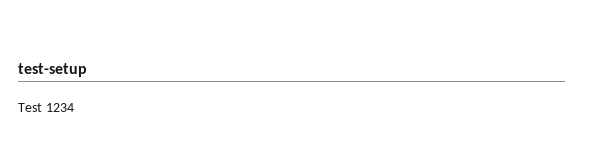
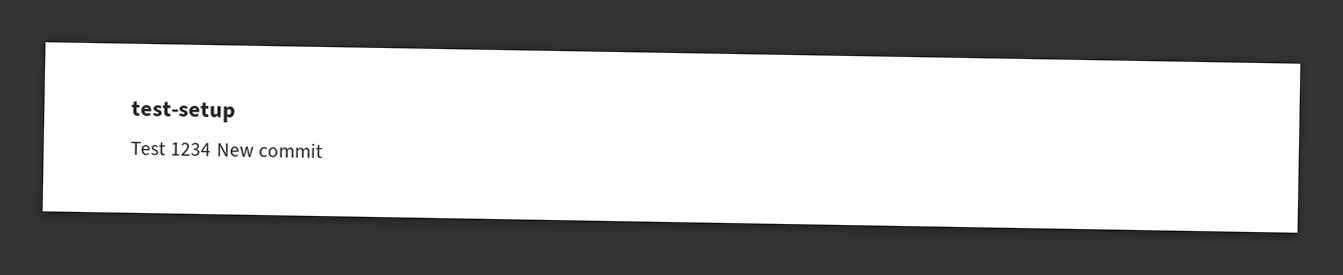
(74, 107) none -> [215,141,323,159] New commit

